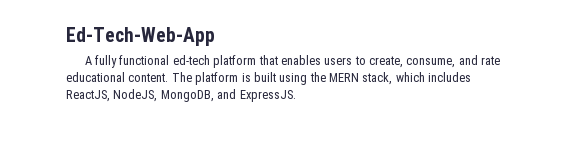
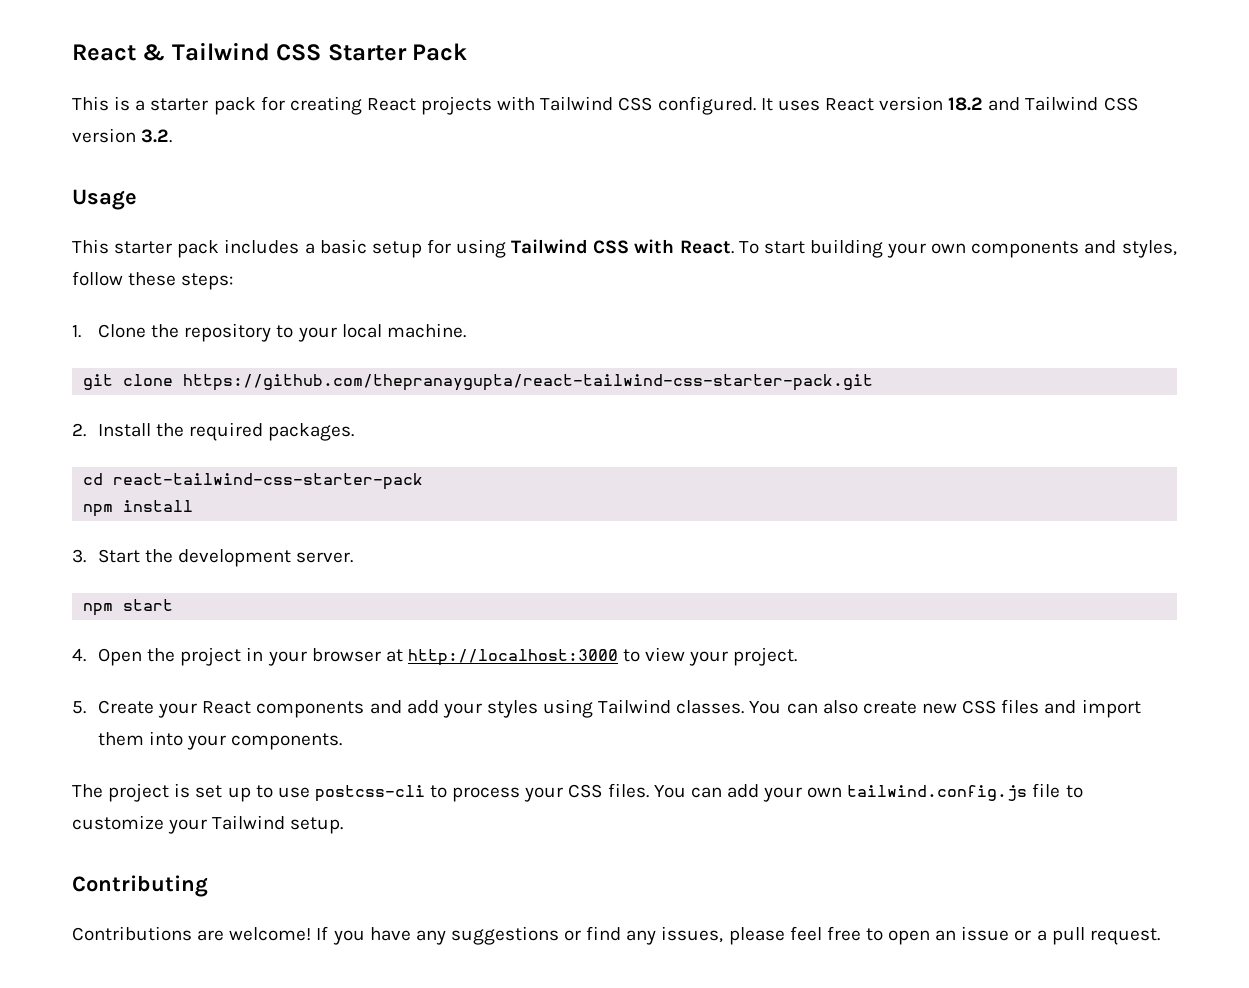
[66,27,215,46] [84,55,501,68] [66,72,472,85] [66,89,296,102] Ed-Tech-Web-App // A fully functional ed-tech platform that enables users to create, consume, and rate educational content. The platform is built using the MERN stack, which includes ReactJS, NodeJS, MongoDB, and ExpressJS. -> [72,42,468,61] [72,96,1138,115] [72,128,173,143] [72,189,137,210] [72,239,1177,258] [72,271,234,290] [72,323,466,342] [83,374,874,391] [72,422,355,441] [83,473,424,490] [83,500,194,517] [72,549,354,567] [83,599,174,616] [72,647,798,666] [72,699,1141,718] [98,731,343,750] [72,783,1083,802] [72,815,344,834] [72,875,208,897] [72,926,1160,945] React & Tailwind CSS Starter Pack // This is a starter pack for creating React projects with Tailwind CSS configured. It uses React version 18.2 and Tailwind CSS version 3.2. // Usage // This starter pack includes a basic setup for using Tailwind CSS with React. To start building your own components and styles, follow these steps: // 1. Clone the repository to your local machine. // git clone https://github.com/thepranaygupta/react-tailwind-css-starter-pack.git // 2. Install the required packages. // cd react-tailwind-css-starter-pack // npm install // 3. Start the development server. // npm start // 4. Open the project in your browser at http://localhost:3000 to view your project. // 5. Create your React components and add your styles using Tailwind classes. You can also create new CSS files and import them into your components. // The project is set up to use postcss-cli to process your CSS files. You can add your own tailwind.config.js file to customize your Tailwind setup. // Contributing // Contributions are welcome! If you have any suggestions or find any issues, please feel free to open an issue or a pull request.

